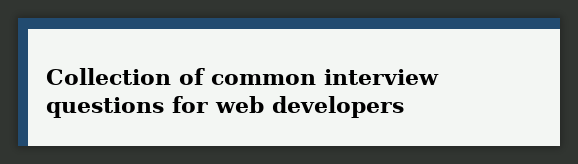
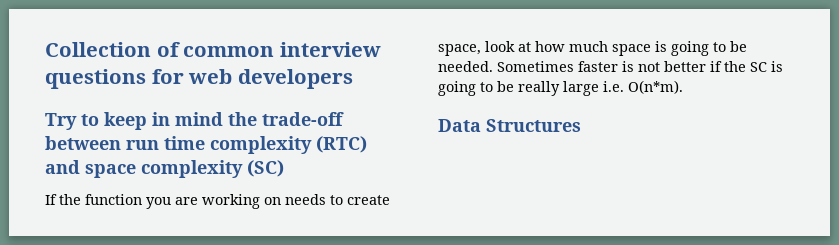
(404, 107) none -> [45,112,344,130] [45,136,367,154] [45,160,284,178] [45,194,390,209] [438,41,747,56] [438,61,783,72] [438,80,683,96] [438,119,581,132] // Try to keep in mind the trade-off between run time complexity (RTC) and space complexity (SC) // If the function you are working on needs to create space, look at how much space is going to be needed. Sometimes faster is not better if the SC is going to be really large i.e. O(n*m). // Data Structures

